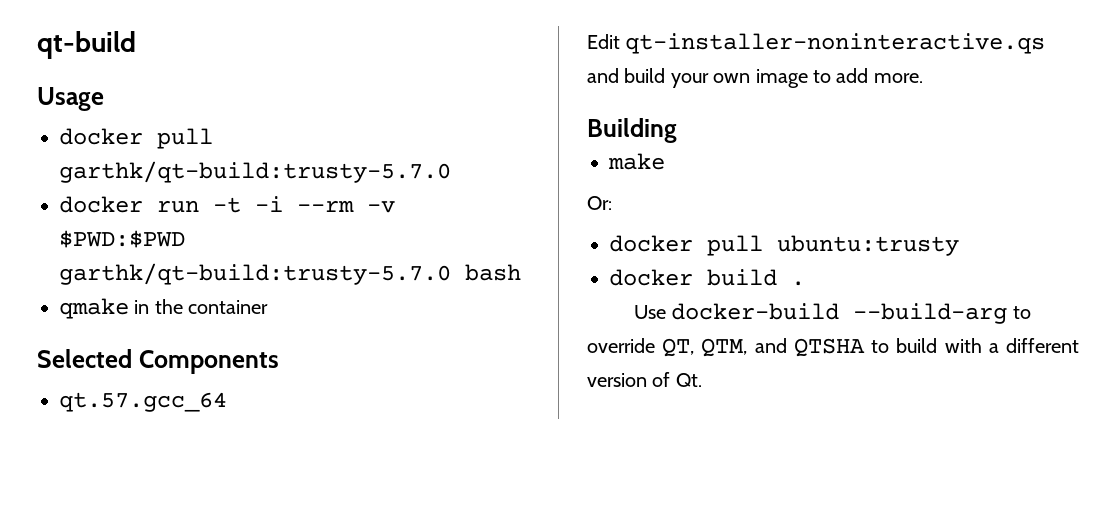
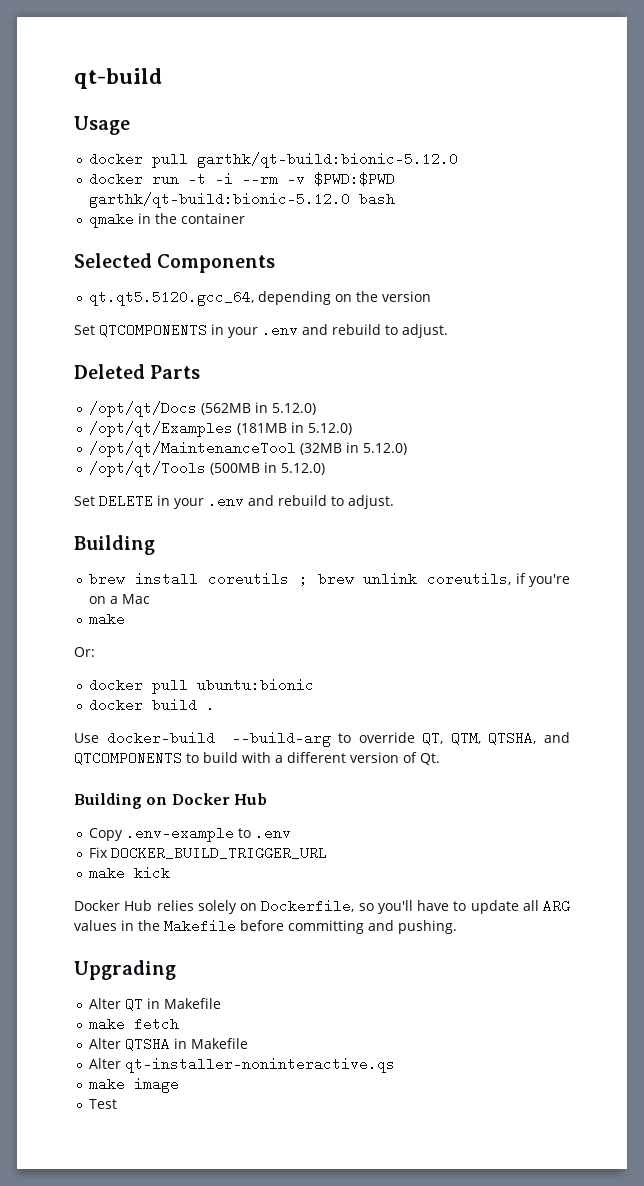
[59,161,451,183] garthk/qt-build:trusty-5.7.0 -> [197,152,459,168] garthk/qt-build:bionic-5.12.0
[59,263,451,285] garthk/qt-build:trusty-5.7.0 -> [89,192,351,208] garthk/qt-build:bionic-5.12.0
[59,392,227,412] [587,33,1046,54] [587,68,923,88] [587,118,677,143] qt.57.gcc_64 // Edit qt-installer-noninteractive.qs and build your own image to add more. // Building -> [89,290,432,306] [74,323,448,338] [74,364,201,379] [89,401,317,417] [89,421,353,437] [89,441,408,457] [89,461,326,477] [74,494,394,509] [74,535,155,555] [89,572,570,587] [89,594,151,604] qt.qt5.5120.gcc_64, depending on the version // Set QTCOMPONENTS in your .env and rebuild to adjust. // Deleted Parts // /opt/qt/Docs (562MB in 5.12.0) // /opt/qt/Examples (181MB in 5.12.0) // /opt/qt/MaintenanceTool (32MB in 5.12.0) // /opt/qt/Tools (500MB in 5.12.0) // Set DELETE in your .env and rebuild to adjust. // Building // brew install coreutils ; brew unlink coreutils, if you're on a Mac
[777,235,959,256] ubuntu:trusty -> [197,678,315,692] ubuntu:bionic
[754,338,865,357] and QTSHA -> [488,731,570,745] [74,751,182,765] QTSHA, and QTCOMPONENTS
(702, 380) none -> [74,793,268,809] [89,826,292,842] [89,846,328,860] [89,866,171,880] [74,899,570,914] [74,919,457,934] [74,960,176,980] [89,997,222,1011] [89,1017,180,1031] [89,1037,249,1051] [89,1057,396,1073] [89,1077,180,1093] [89,1099,118,1109] // Building on Docker Hub // Copy .env-example to .env // Fix DOCKER_BUILD_TRIGGER_URL // make kick // Docker Hub relies solely on Dockerfile, so you'll have to update all ARG values in the Makefile before committing and pushing. // Upgrading // Alter QT in Makefile // make fetch // Alter QTSHA in Makefile // Alter qt-installer-noninteractive.qs // make image // Test

